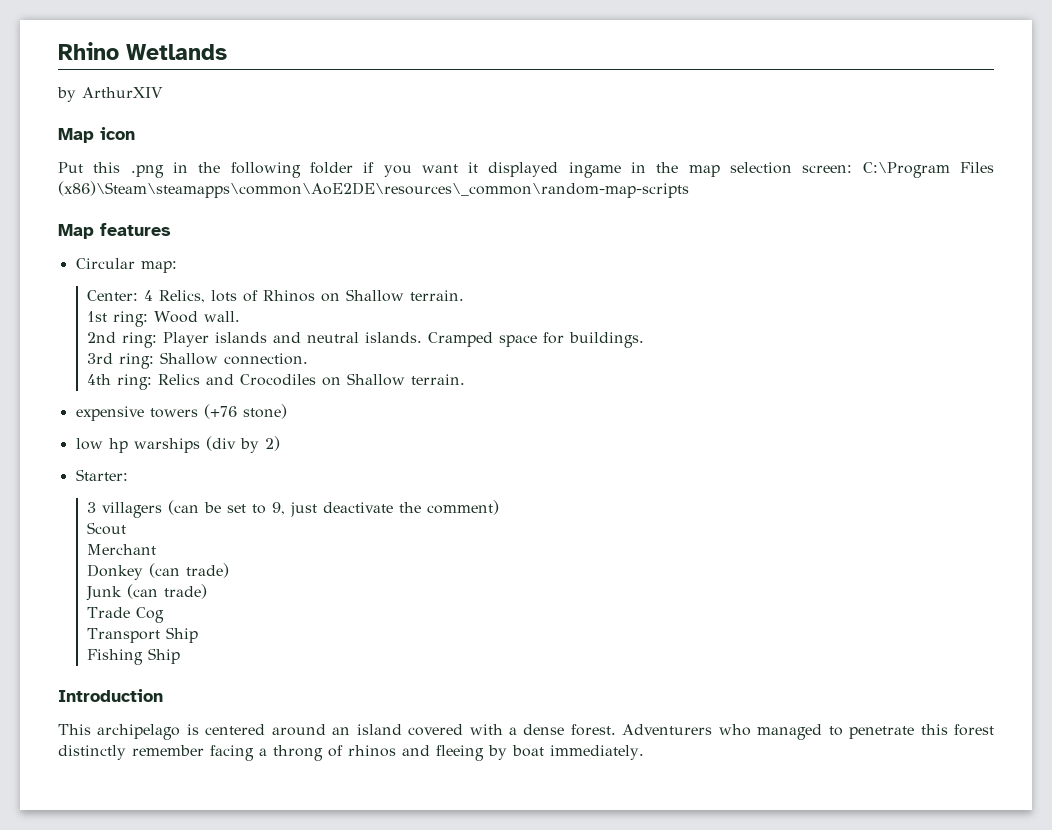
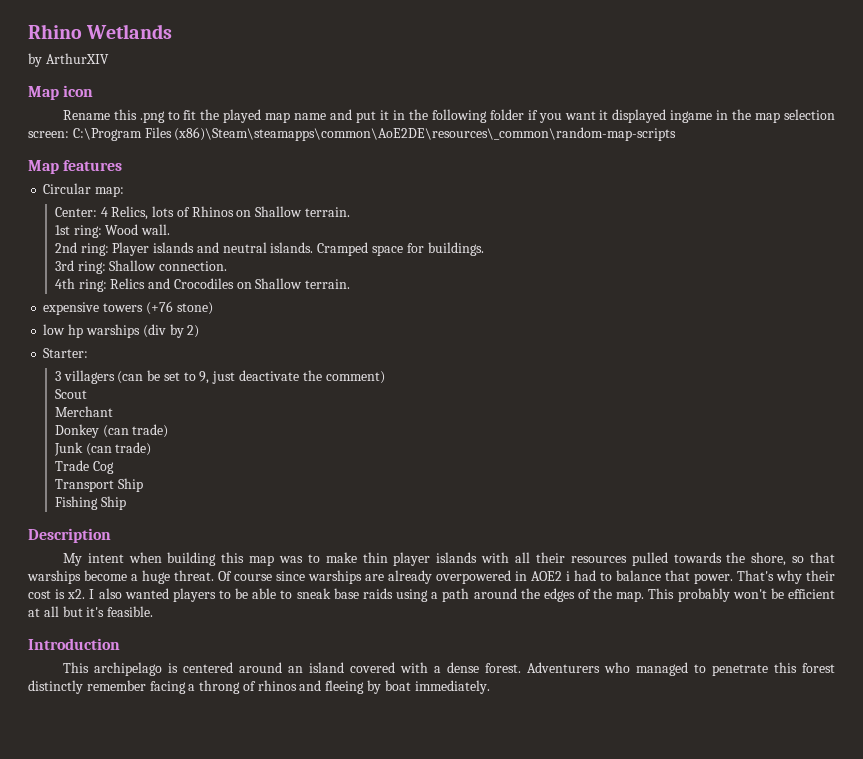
[58,162,83,173] Put -> [62,110,110,120] Rename
(164, 171) none -> [167,109,389,123] to fit the played map name and put it
(181, 656) none -> [28,528,111,543] [62,552,836,566] [27,570,835,584] [28,588,836,602] [28,606,154,617] // Description // My intent when building this map was to make thin player islands with all their resources pulled towards the shore, so that warships become a huge threat. Of course since warships are already overpowered in AOE2 i had to balance that power. That's why their cost is x2. I also wanted players to be able to sneak base raids using a path around the edges of the map. This probably won't be efficient at all but it's feasible.

